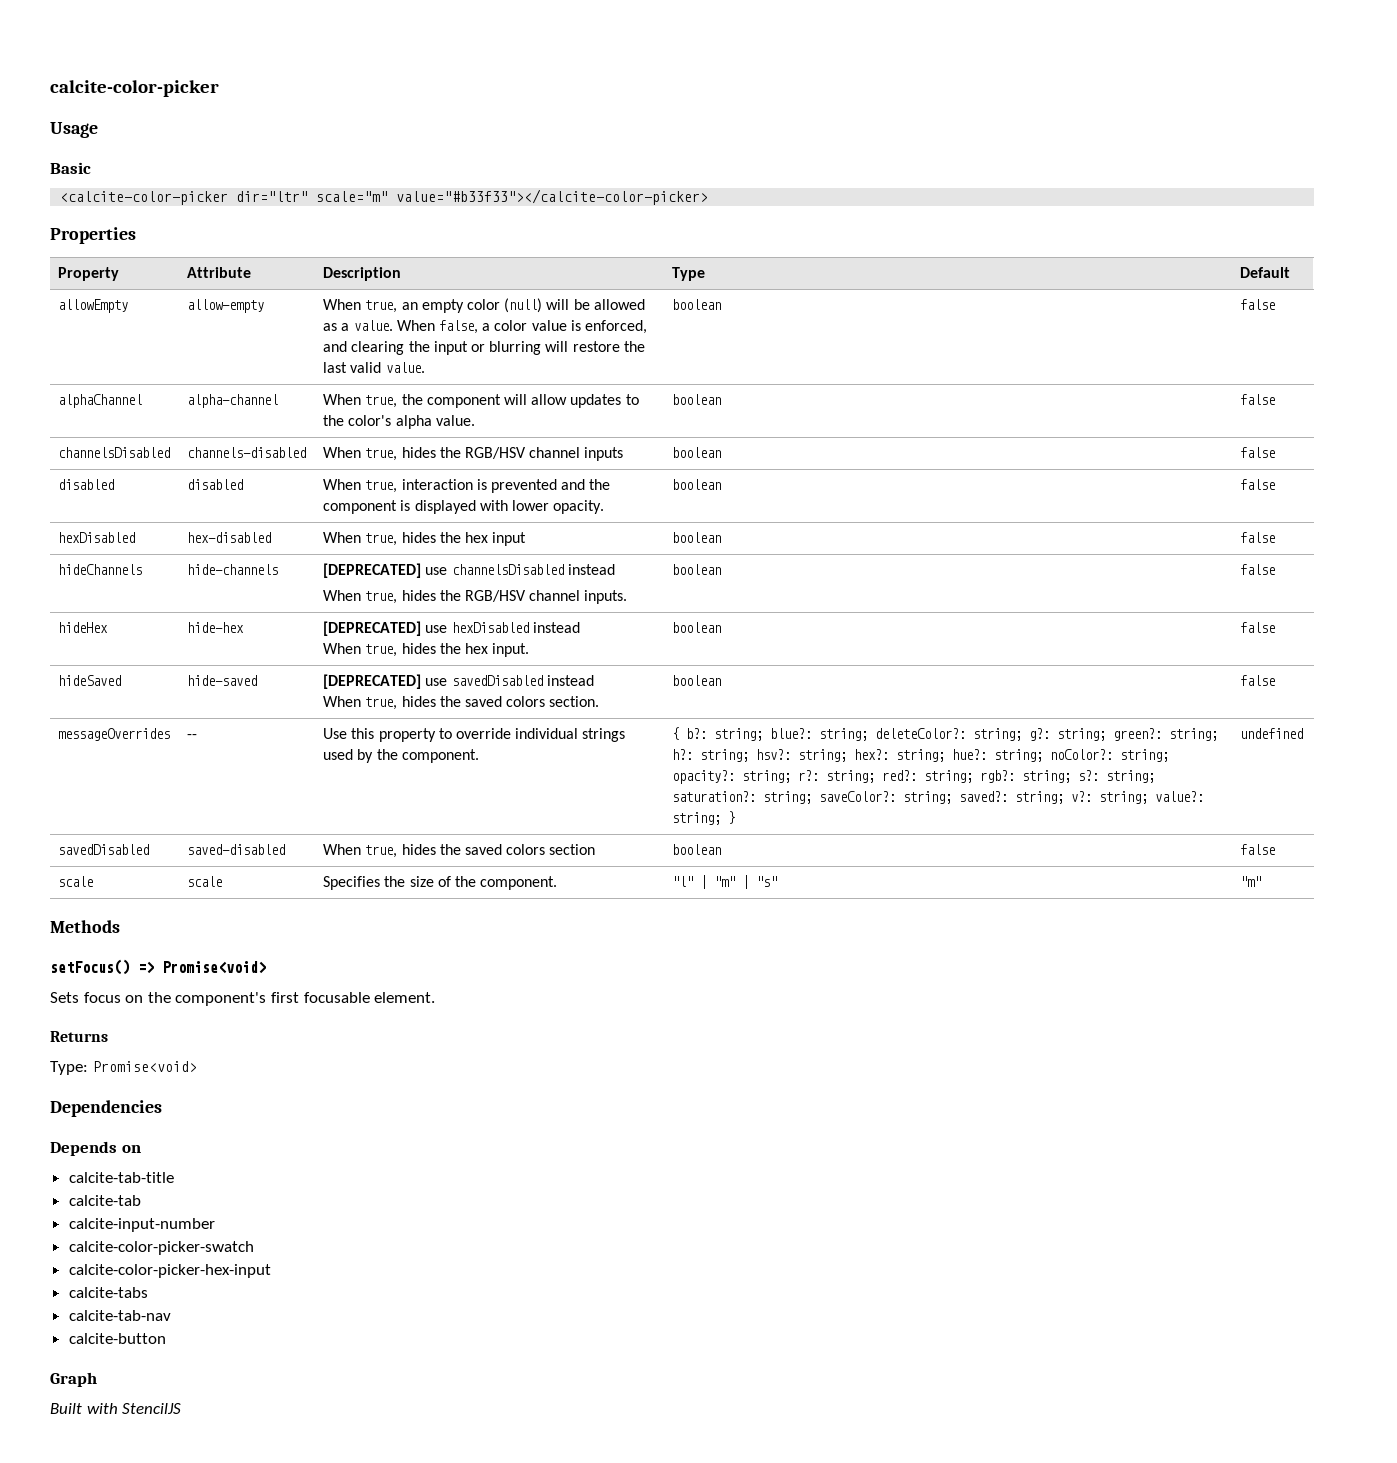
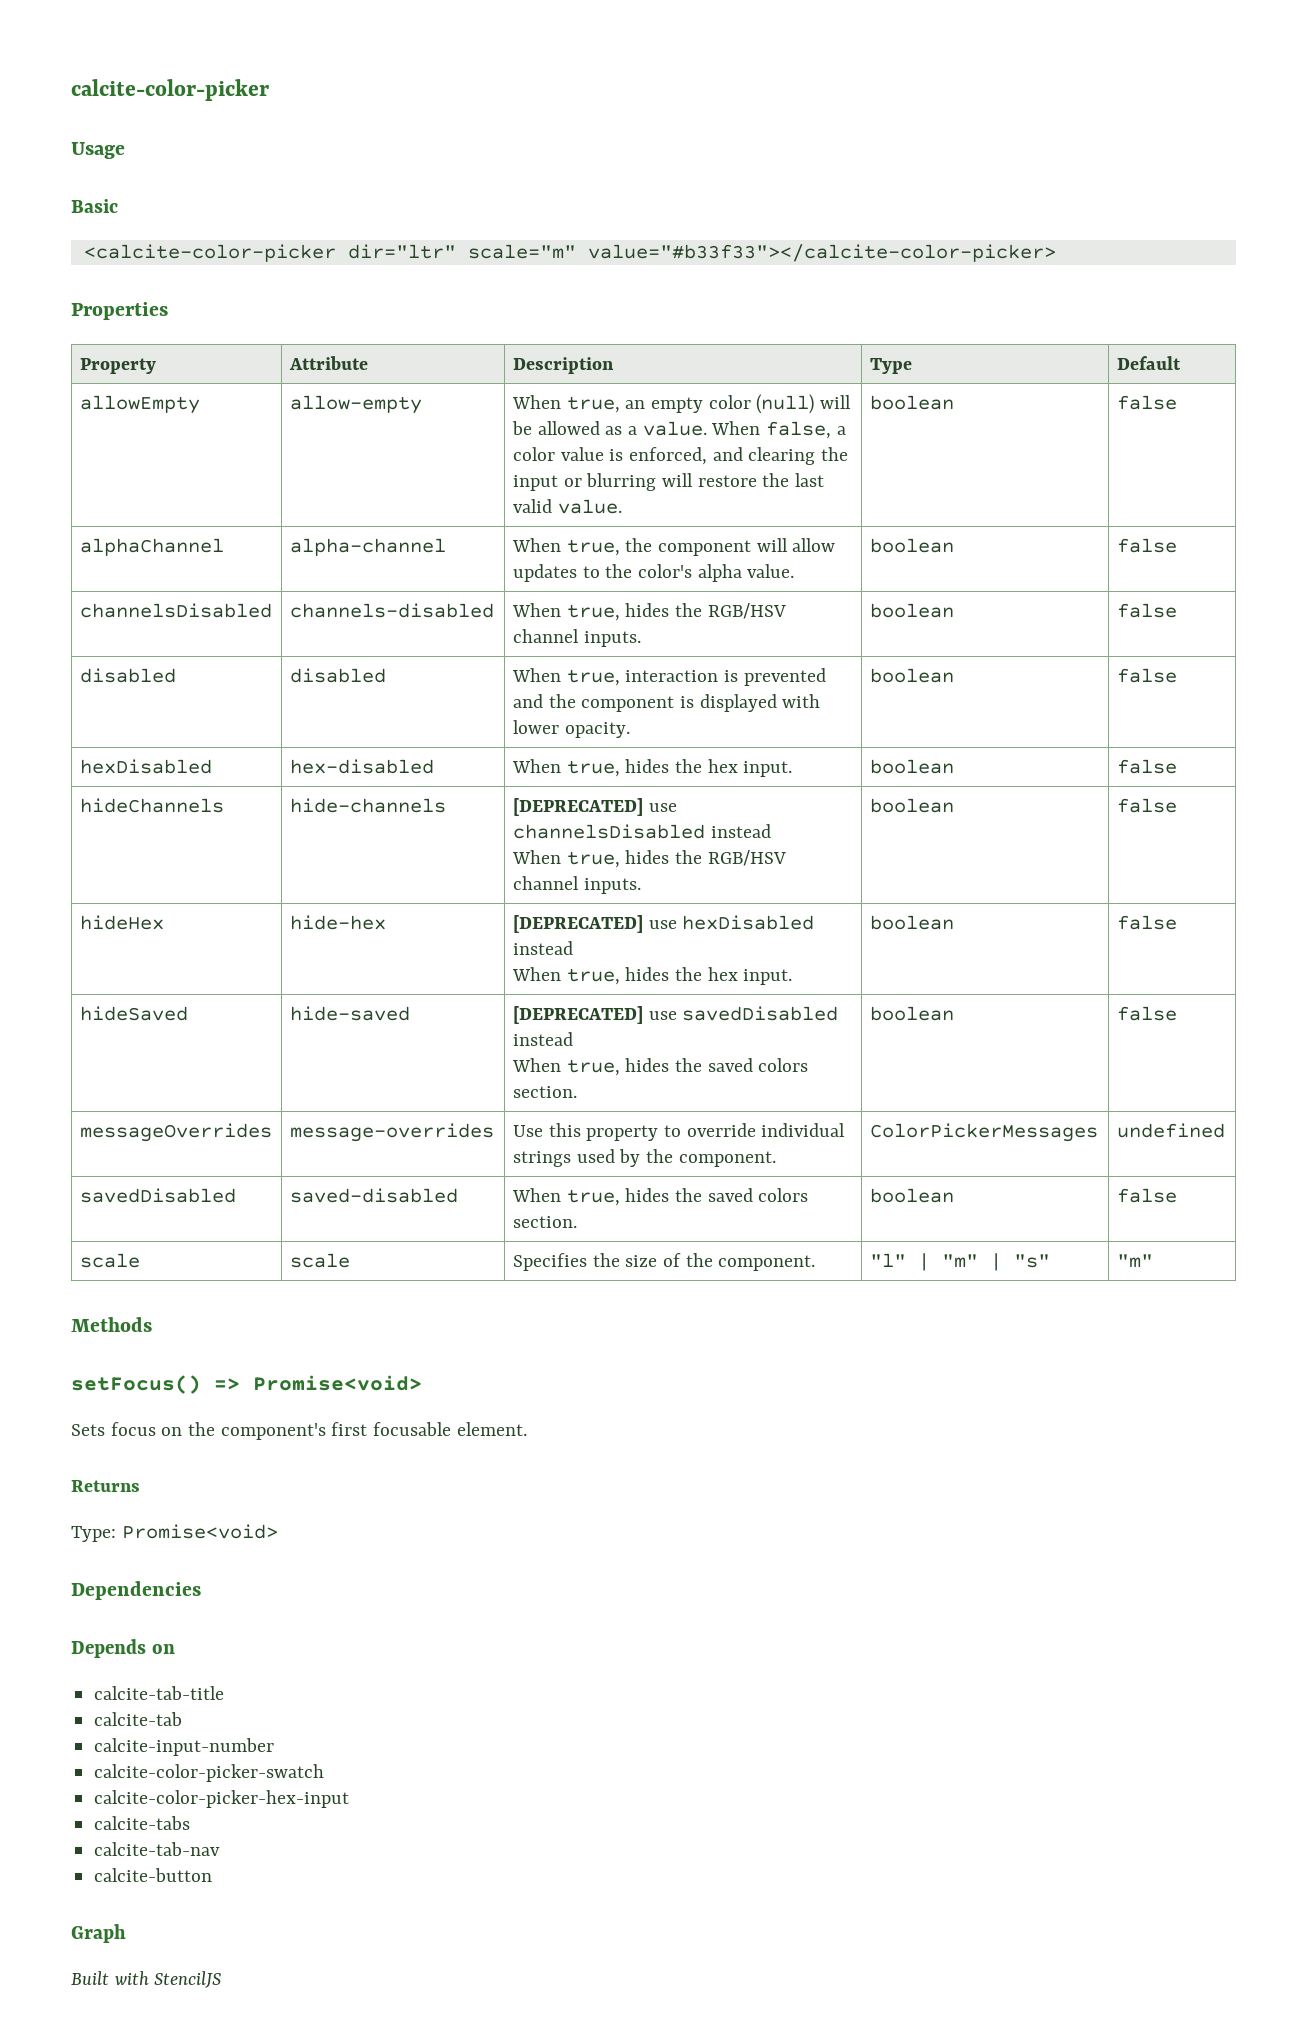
[584,447,624,461] inputs -> [583,631,641,647] inputs.
[492,532,527,546] input -> [743,761,793,777] input.
[187,734,198,739] -- -> [289,1123,494,1142] message-overrides
[672,727,1219,741] [672,749,1170,762] [672,770,1156,784] [672,791,1205,804] [672,811,736,825] { b?: string; blue?: string; deleteColor?: string; g?: string; green?: string; h?: string; hsv?: string; hex?: string; hue?: string; noColor?: string; opacity?: string; r?: string; red?: string; rgb?: string; s?: string; saturation?: string; saveColor?: string; saved?: string; v?: string; value?: string; } -> [869,1123,1098,1142] ColorPickerMessages
[549,844,596,855] section -> [512,1216,577,1228] section.

